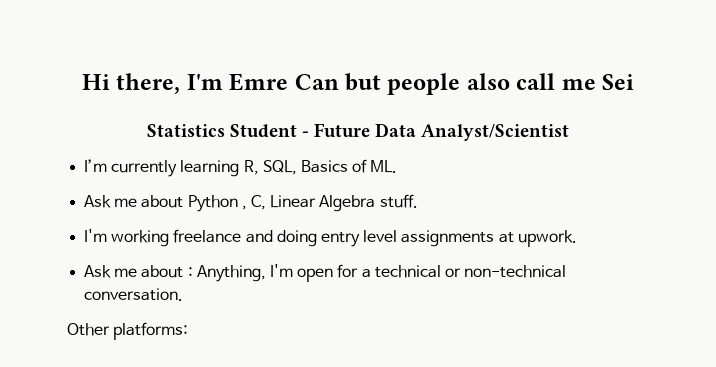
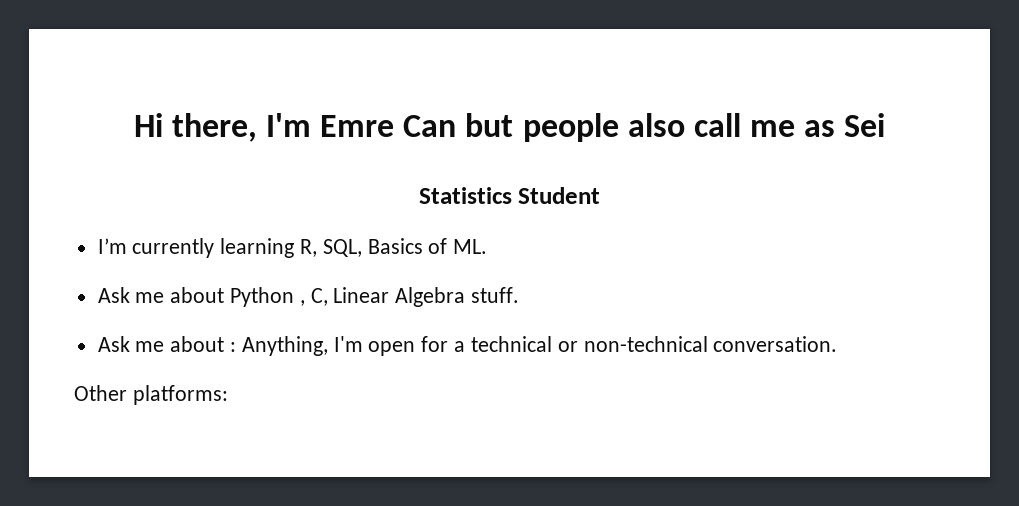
(596, 84) none -> [803,120,835,137] as
[301,123,570,141] - Future Data Analyst/Scientist -> (601, 195) none
[84,229,577,247] // I'm working freelance and doing entry level assignments at upwork. -> (520, 295) none

